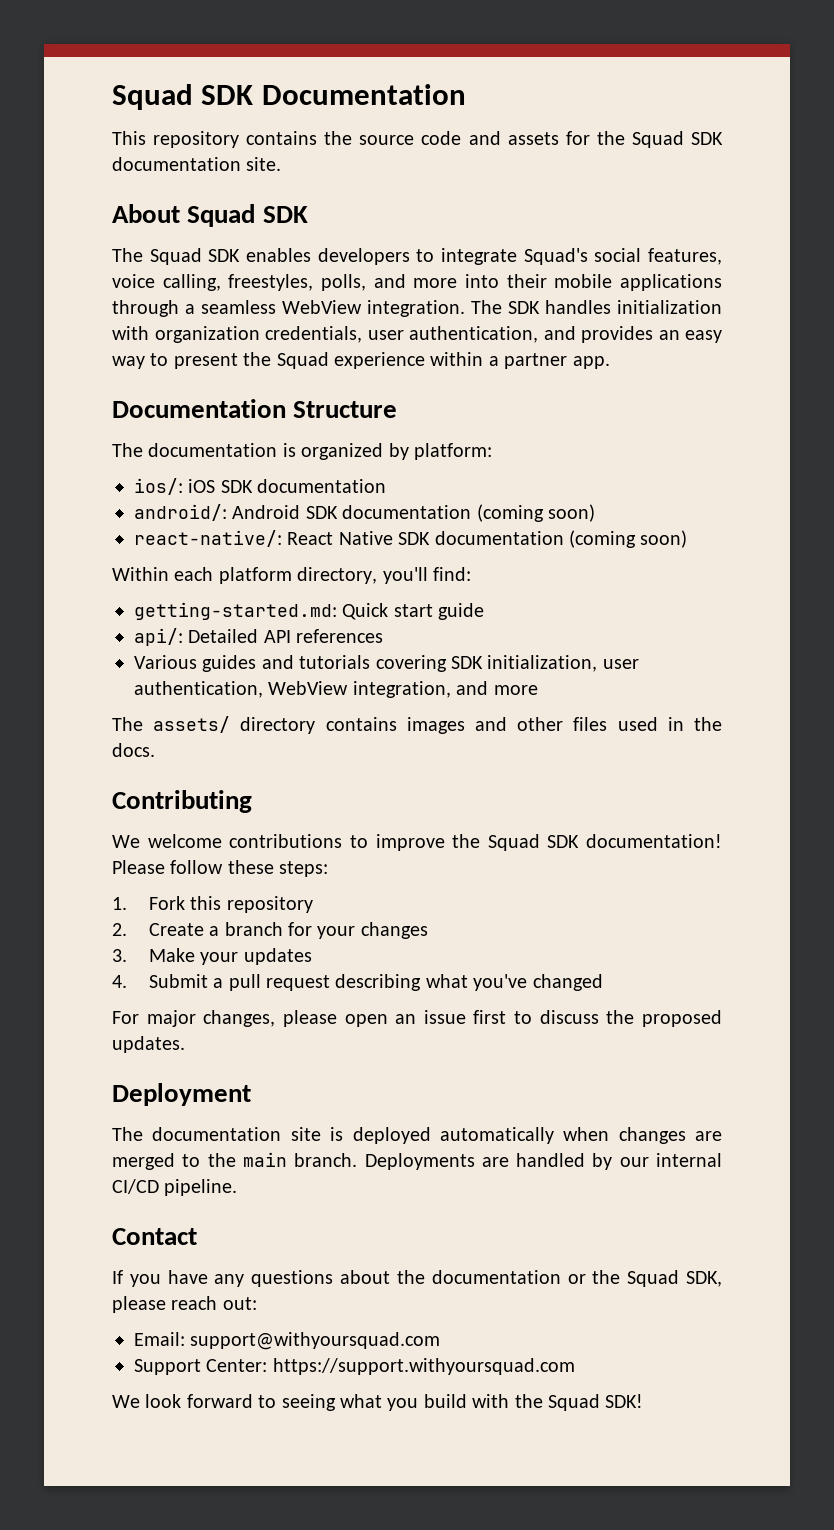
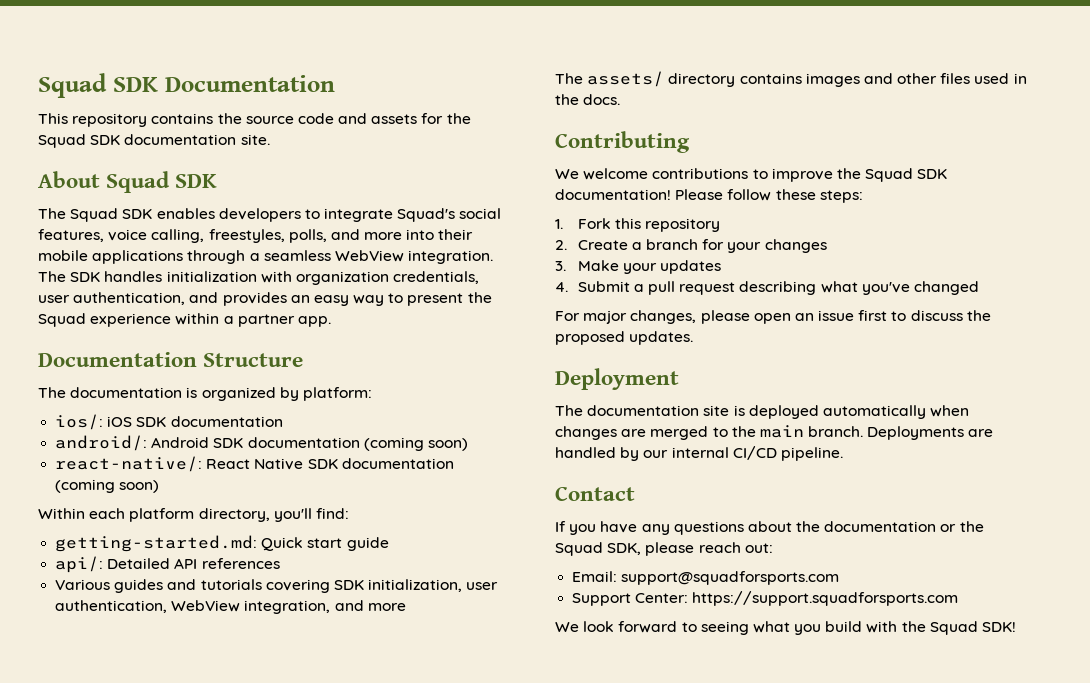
[190,1332,441,1350] support@withyoursquad.com -> [621,571,840,585] support@squadforsports.com
[272,1358,575,1375] https://support.withyoursquad.com -> [692,591,959,606] https://support.squadforsports.com

